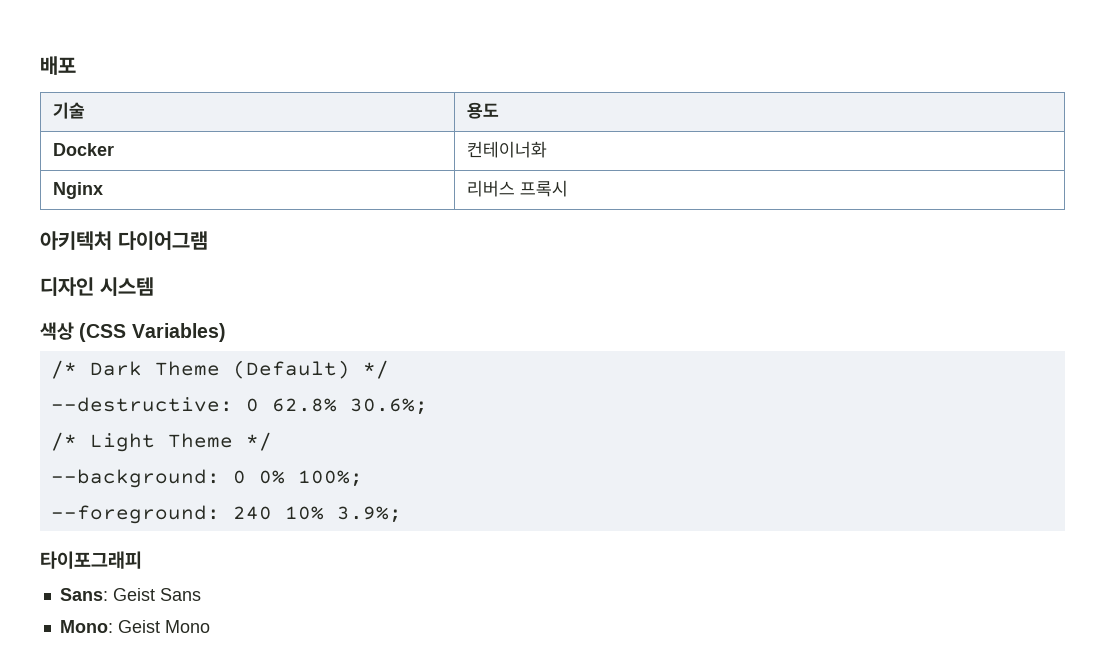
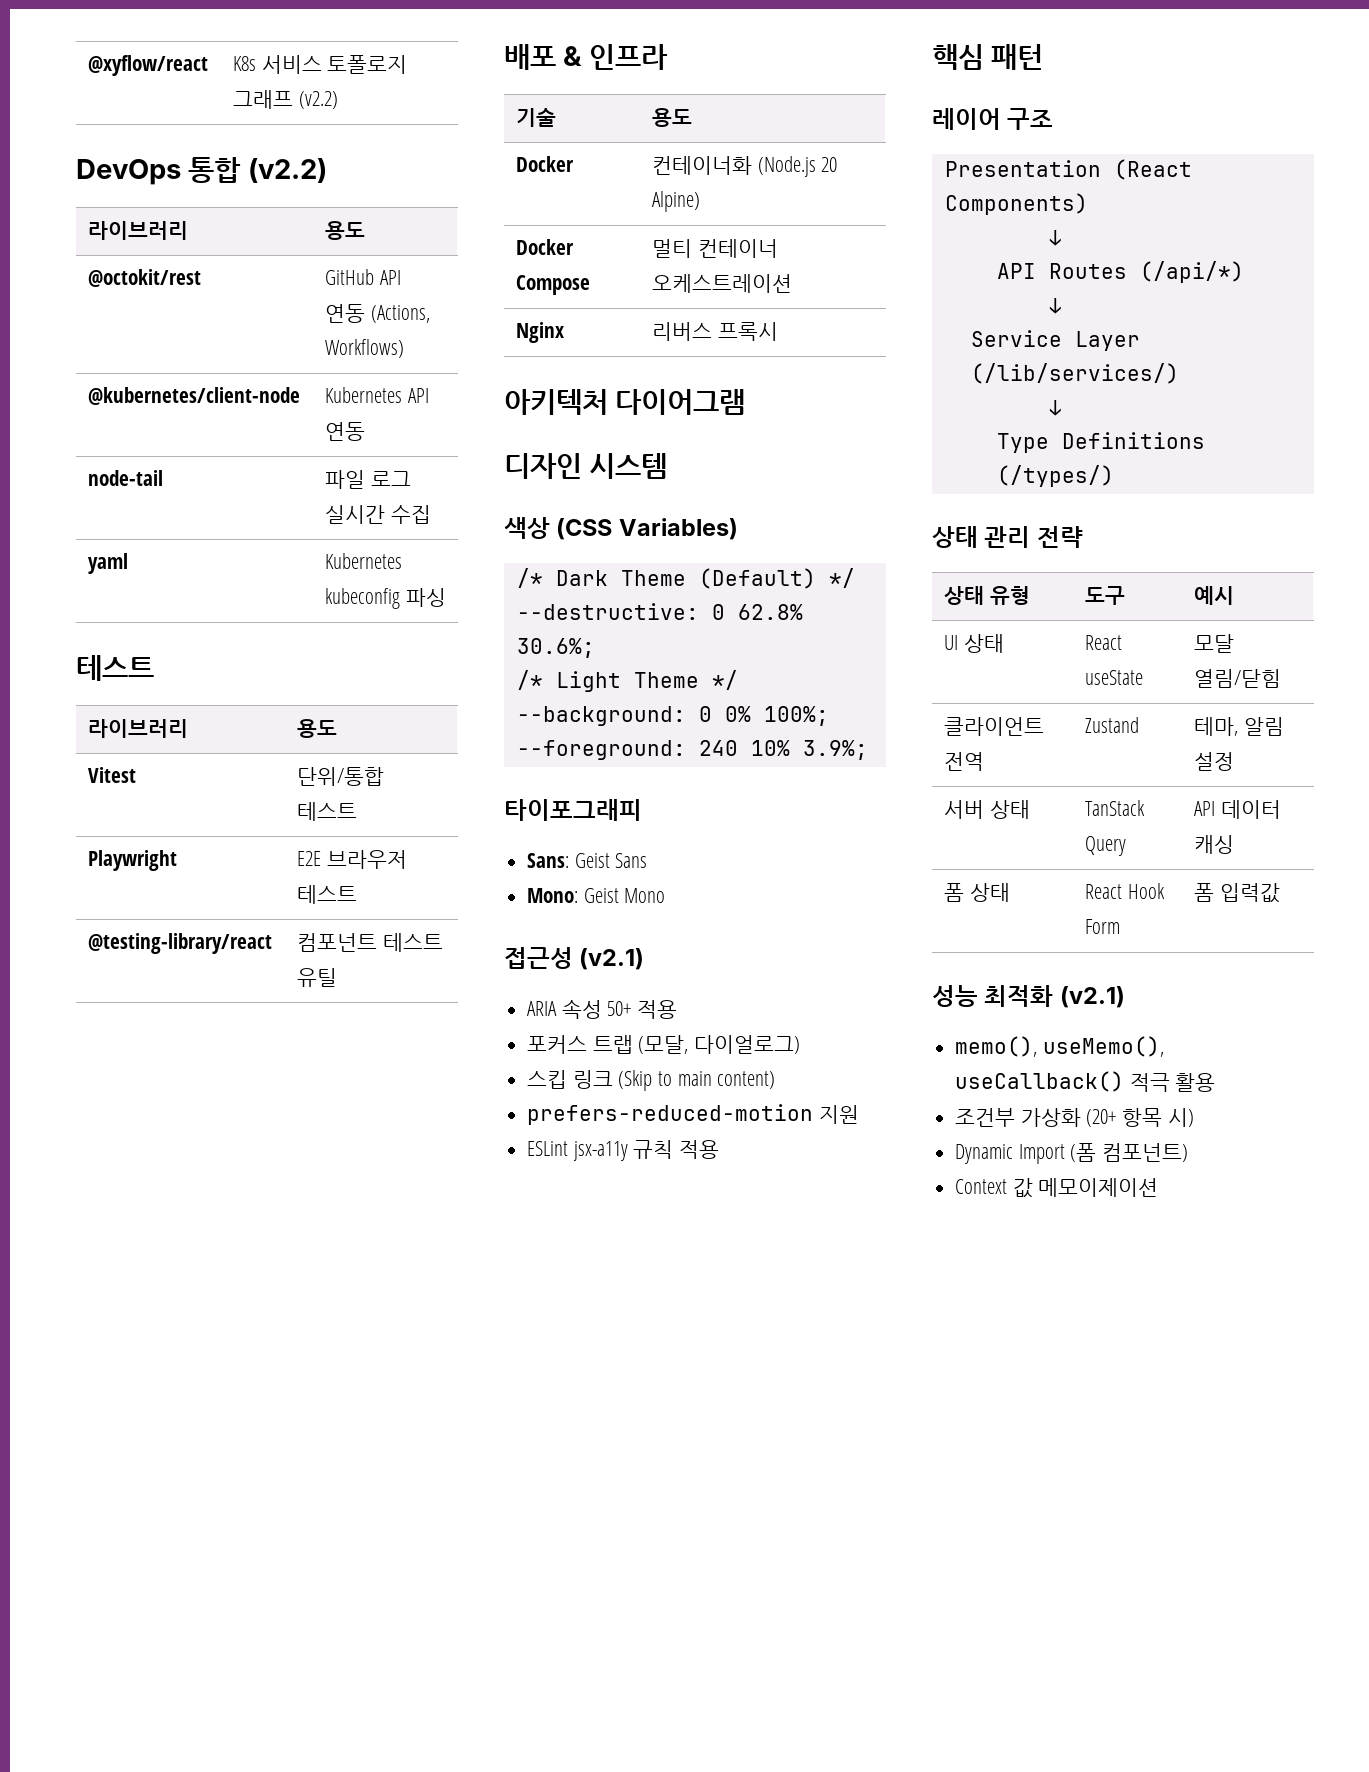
(40, 65) none -> [88,55,209,76] [233,55,408,74] [233,90,338,109] [76,157,327,185] [88,221,189,240] [325,221,366,240] [88,269,202,287] [325,269,401,285] [325,304,430,323] [325,339,405,358] [88,387,301,405] [325,387,429,403] [325,422,366,441] [88,470,164,486] [325,470,411,489] [325,505,431,524] [88,553,129,574] [325,553,403,569] [325,588,446,609] [76,655,154,681] [88,719,189,738] [297,719,338,738] [88,767,137,783] [297,767,385,786] [297,802,358,821] [88,850,178,871] [297,850,407,869] [297,885,358,904] [88,933,273,954] [297,933,443,952] [297,968,338,987] @xyflow/react | K8s 서비스 토폴로지 그래프 (v2.2) // DevOps 통합 (v2.2) // 라이브러리 | 용도 // @octokit/rest | GitHub API 연동 (Actions, Workflows) // @kubernetes/client-node | Kubernetes API 연동 // node-tail | 파일 로그 실시간 수집 // yaml | Kubernetes kubeconfig 파싱 // 테스트 // 라이브러리 | 용도 // Vitest | 단위/통합 테스트 // Playwright | E2E 브라우저 테스트 // @testing-library/react | 컴포넌트 테스트 유틸 //
(76, 65) none -> [563,44,668,70] & 인프라
(548, 149) none -> [757,156,838,177] [652,191,701,212] [516,239,575,255] [516,275,591,295] [652,239,778,258] [652,274,793,293] (Node.js 20 Alpine) // Docker Compose | 멀티 컨테이너 오케스트레이션
(210, 626) none -> [504,947,645,970] [527,999,678,1019] [527,1035,801,1054] [527,1070,776,1091] [527,1104,859,1125] [527,1140,720,1161] [932,44,1044,70] [932,108,1054,130] [944,159,1192,180] [944,193,1088,215] [1048,230,1062,246] [996,261,1244,283] [1048,298,1062,314] [970,330,1140,351] [970,363,1179,384] [1048,400,1062,416] [996,432,1205,453] [996,465,1114,487] [932,526,1083,548] [944,586,1030,605] [1085,586,1126,605] [1194,586,1235,605] [944,634,1004,653] [1085,635,1123,650] [1085,670,1144,685] [1194,634,1235,653] [1194,669,1282,688] [944,717,1045,736] [944,752,985,771] [1085,717,1140,733] [1194,717,1284,736] [1194,752,1235,771] [944,800,1030,819] [1085,800,1146,816] [1085,836,1127,856] [1194,800,1281,819] [1194,835,1235,854] [944,883,1010,902] [1085,883,1165,899] [1085,919,1121,934] [1194,883,1280,903] [932,985,1125,1008] [955,1036,1164,1057] [955,1071,1216,1092] [955,1108,1194,1127] [955,1143,1189,1164] [955,1178,1159,1198] // 접근성 (v2.1) // ARIA 속성 50+ 적용 // 포커스 트랩 (모달, 다이얼로그) // 스킵 링크 (Skip to main content) // prefers-reduced-motion 지원 // ESLint jsx-a11y 규칙 적용 // 핵심 패턴 // 레이어 구조 // Presentation (React Components) // ↓ // API Routes (/api/*) // ↓ // Service Layer (/lib/services/) // ↓ // Type Definitions (/types/) // 상태 관리 전략 // 상태 유형 | 도구 | 예시 // UI 상태 | React useState | 모달 열림/닫힘 // 클라이언트 전역 | Zustand | 테마, 알림 설정 // 서버 상태 | TanStack Query | API 데이터 캐싱 // 폼 상태 | React Hook Form | 폼 입력값 // 성능 최적화 (v2.1) // memo(), useMemo(), useCallback() 적극 활용 // 조건부 가상화 (20+ 항목 시) // Dynamic Import (폼 컴포넌트) // Context 값 메모이제이션

